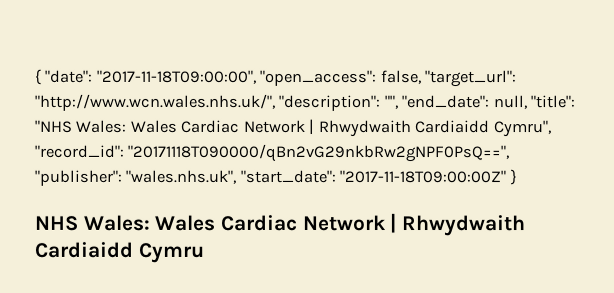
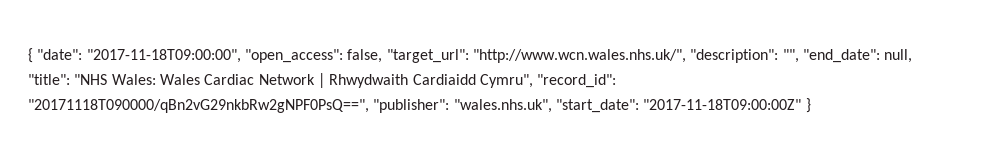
[34,213,526,237] [34,241,204,263] // NHS Wales: Wales Cardiac Network | Rhwydwaith Cardiaidd Cymru -> (811, 105) none

